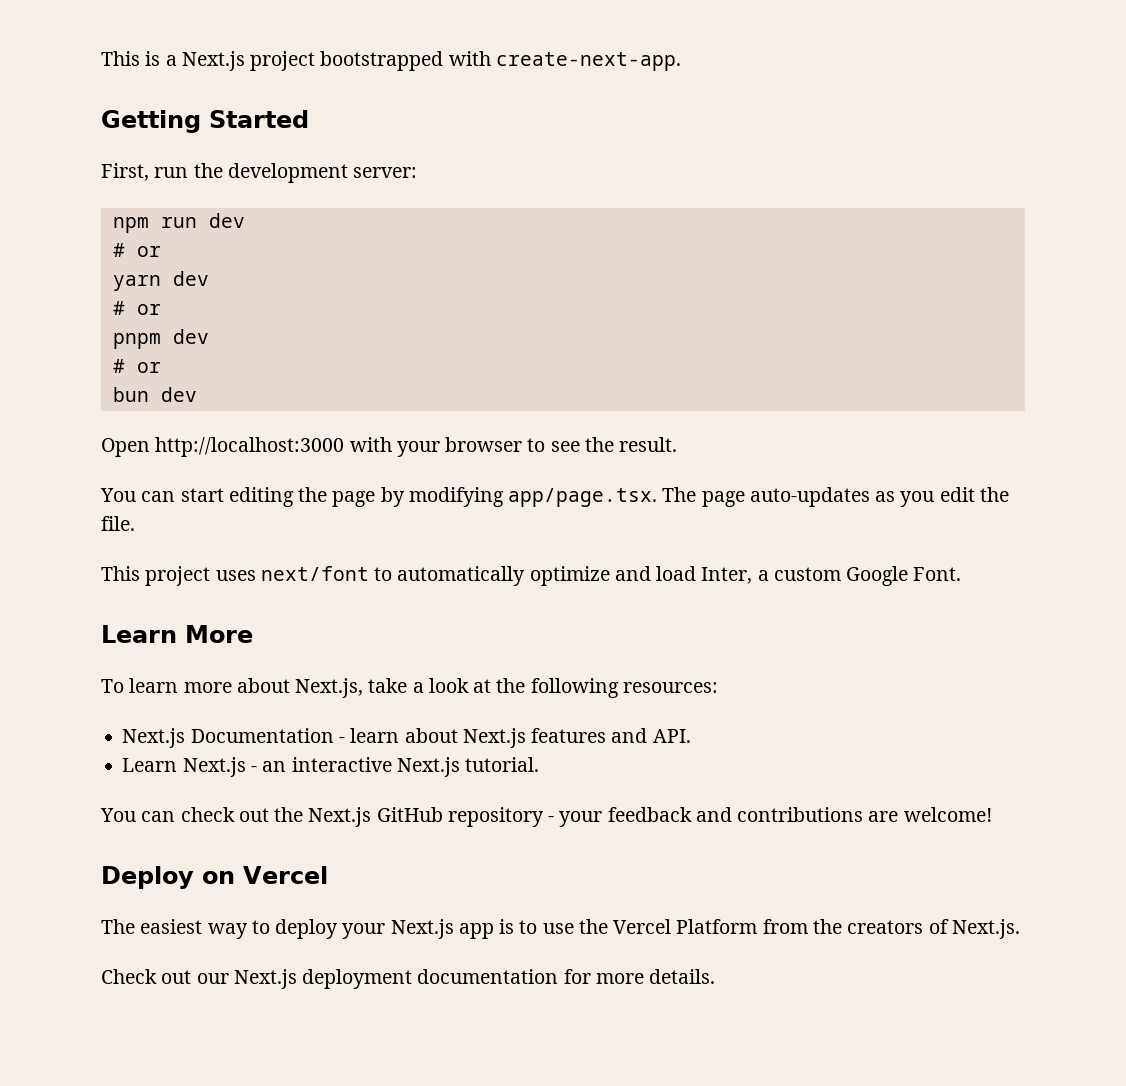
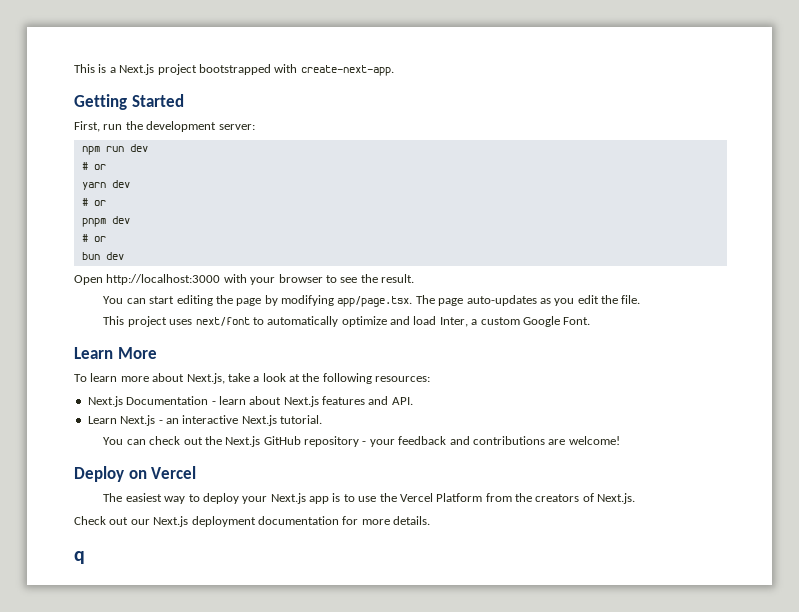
(716, 976) none -> [74,551,85,564] // q

